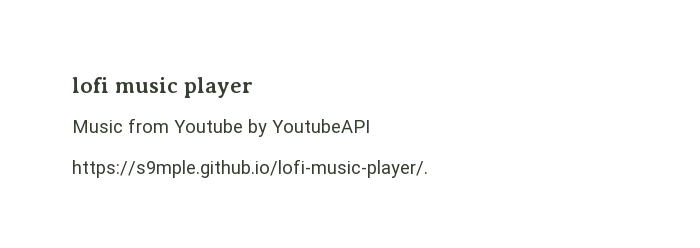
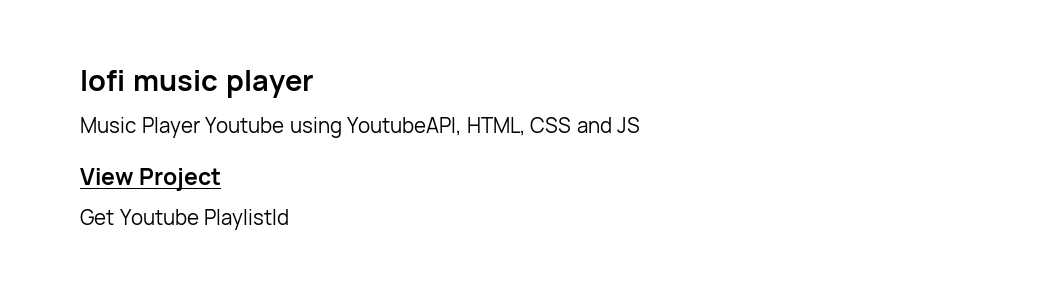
[128,118,370,137] [72,159,428,178] from Youtube by YoutubeAPI // https://s9mple.github.io/lofi-music-player/. -> [141,117,641,138] [80,168,222,191] [80,209,290,230] Player Youtube using YoutubeAPI, HTML, CSS and JS // View Project // Get Youtube PlaylistId

